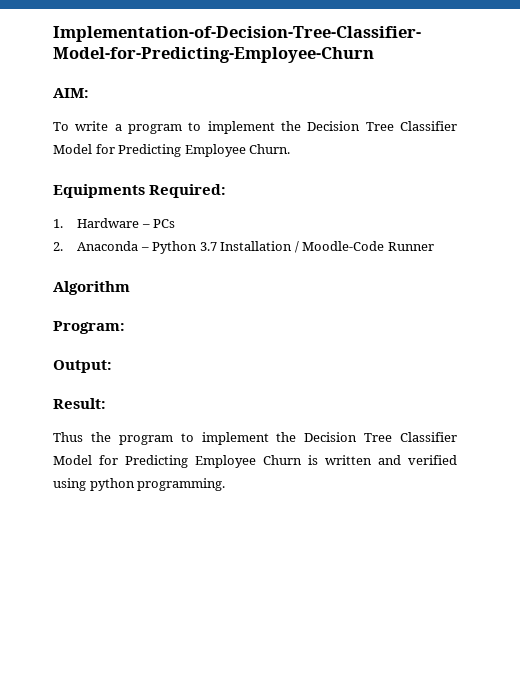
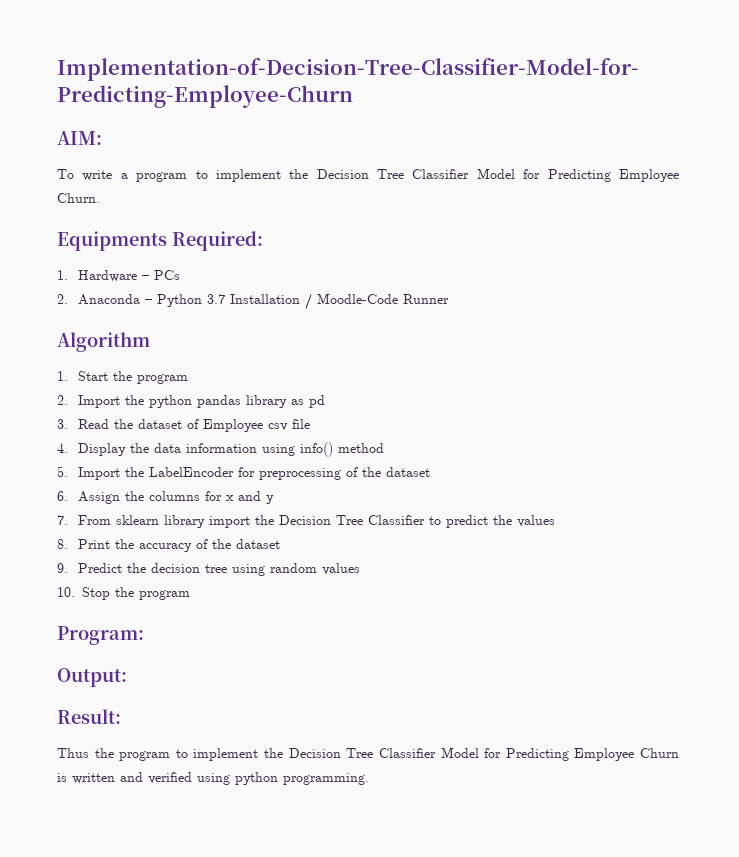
(130, 288) none -> [57,371,188,384] [57,395,325,408] [57,419,310,432] [57,442,384,457] [57,466,430,480] [57,491,274,504] [57,515,555,528] [57,539,280,552] [57,563,360,576] [57,587,190,600] // 1. Start the program // 2. Import the python pandas library as pd // 3. Read the dataset of Employee csv file // 4. Display the data information using info() method // 5. Import the LabelEncoder for preprocessing of the dataset // 6. Assign the columns for x and y // 7. From sklearn library import the Decision Tree Classifier to predict the values // 8. Print the accuracy of the dataset // 9. Predict the decision tree using random values // 10. Stop the program

